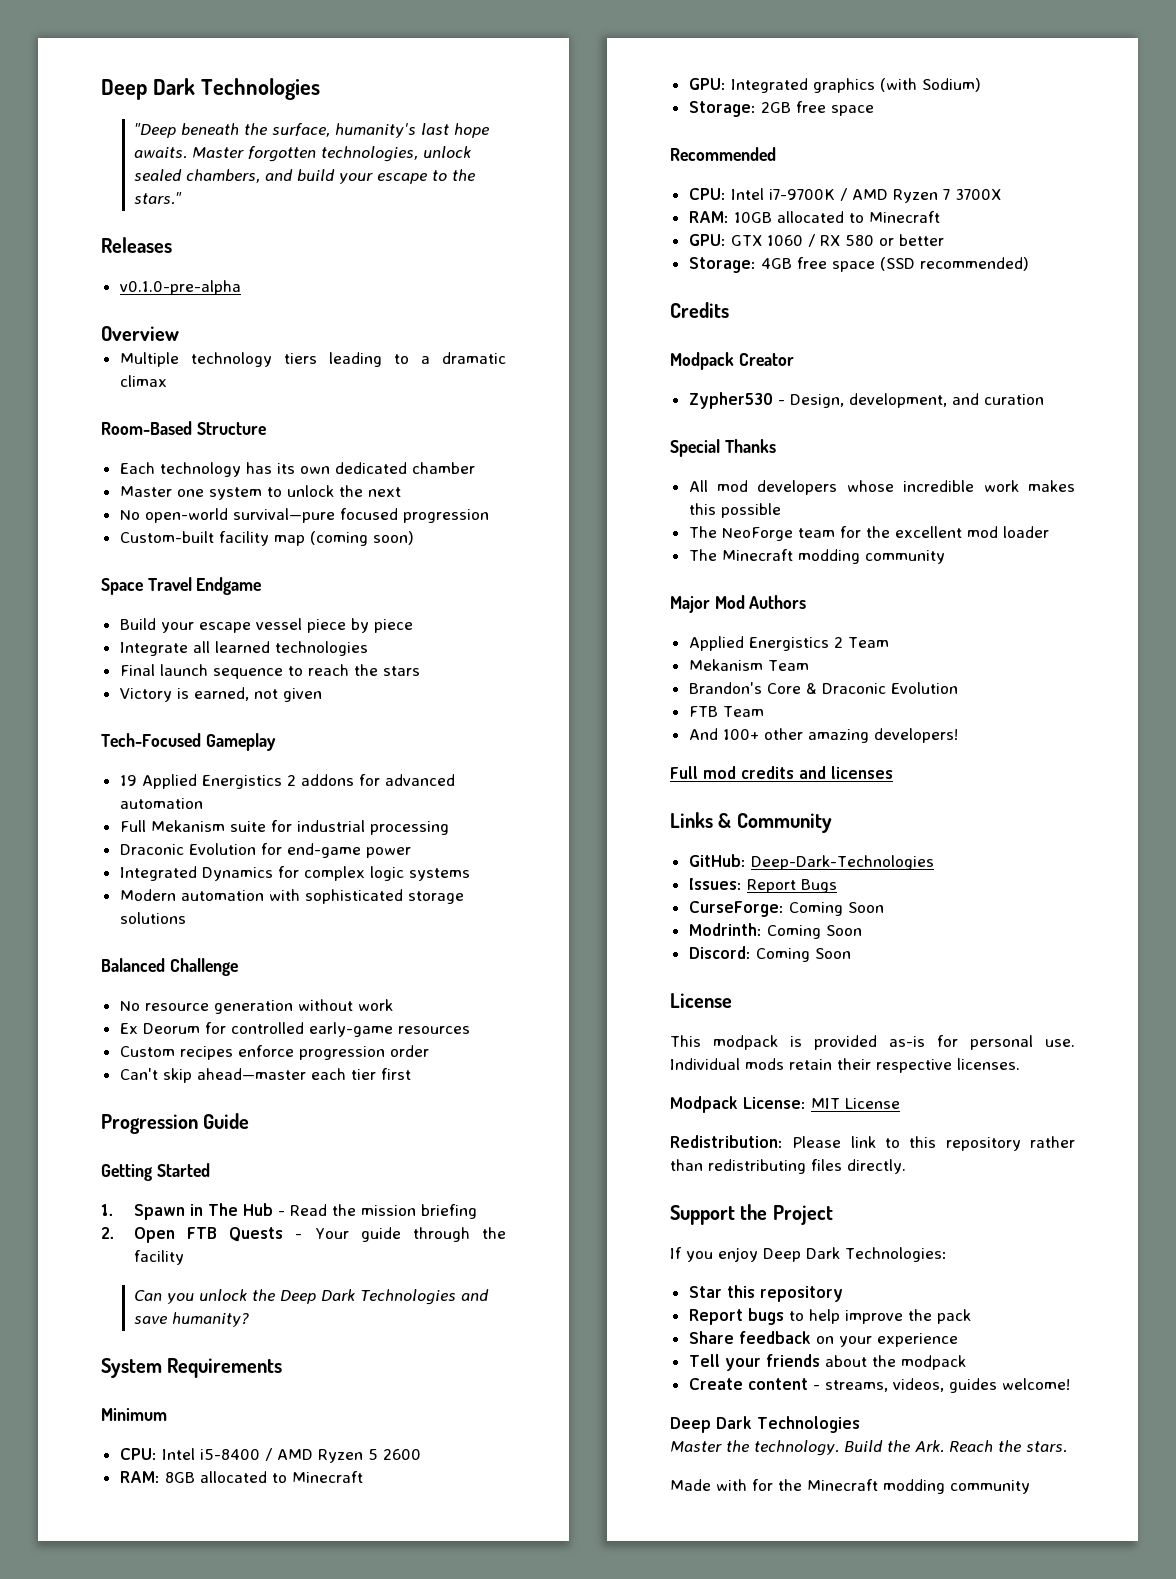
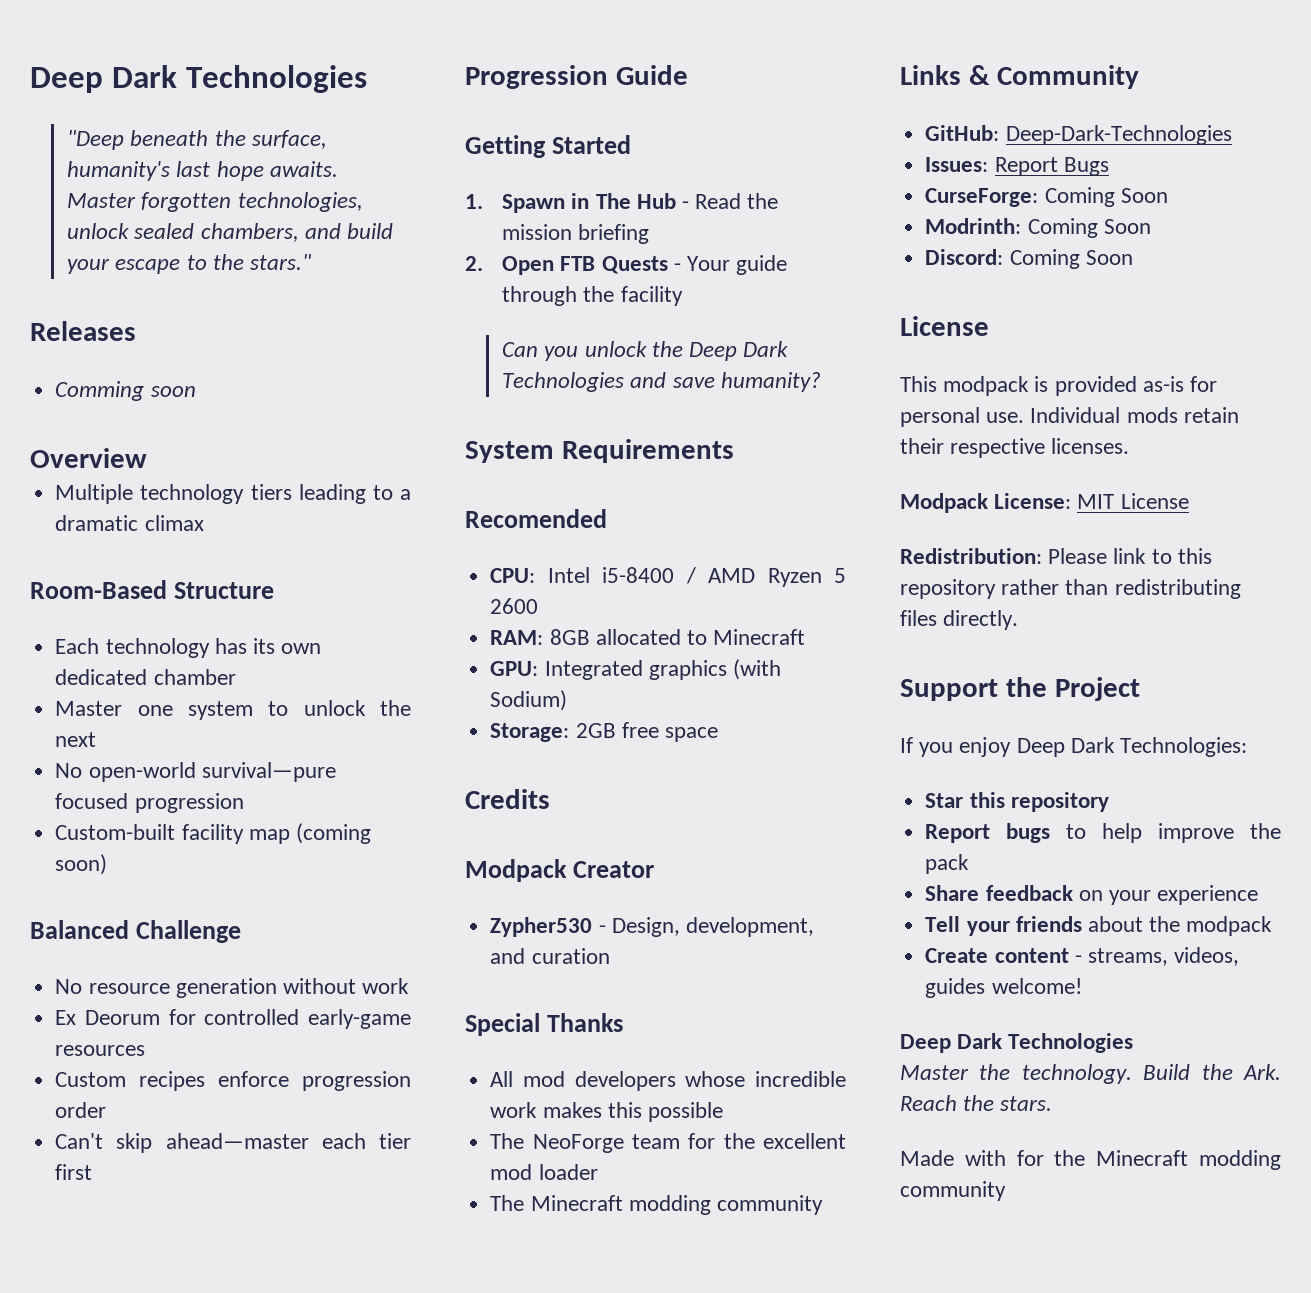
[119,280,241,295] v0.1.0-pre-alpha -> [55,381,196,401] Comming soon
[101,577,262,595] [119,618,413,633] [119,641,368,656] [119,664,420,679] [119,687,322,702] [101,733,276,751] [119,774,455,789] [119,798,203,809] [119,820,449,835] [119,843,411,858] [119,866,470,881] [119,889,464,904] [119,912,186,924] // Space Travel Endgame // Build your escape vessel piece by piece // Integrate all learned technologies // Final launch sequence to reach the stars // Victory is earned, not given // Tech-Focused Gameplay // 19 Applied Energistics 2 addons for advanced automation // Full Mekanism suite for industrial processing // Draconic Evolution for end-game power // Integrated Dynamics for complex logic systems // Modern automation with sophisticated storage solutions -> (108, 864) none
[101,1408,167,1421] Minimum -> [465,509,607,528] Recomended
[670,147,776,161] [688,188,1001,203] [688,211,940,223] [688,234,944,247] [688,257,1029,273] // Recommended // CPU: Intel i7-9700K / AMD Ryzen 7 3700X // RAM: 10GB allocated to Minecraft // GPU: GTX 1060 / RX 580 or better // Storage: 4GB free space (SSD recommended) -> (718, 734) none
[670,595,807,613] [688,636,889,651] [688,659,809,671] [688,682,958,694] [688,706,764,717] [688,728,958,743] [670,766,893,779] // Major Mod Authors // Applied Energistics 2 Team // Mekanism Team // Brandon's Core & Draconic Evolution // FTB Team // And 100+ other amazing developers! // Full mod credits and licenses -> (823, 1205) none

